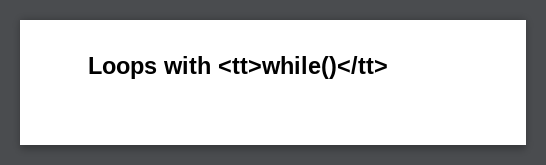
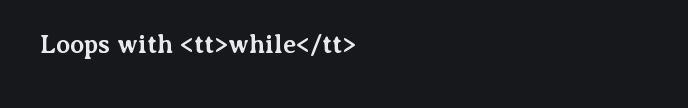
[218,56,388,79] <tt>while()</tt> -> [180,34,357,56] <tt>while</tt>

